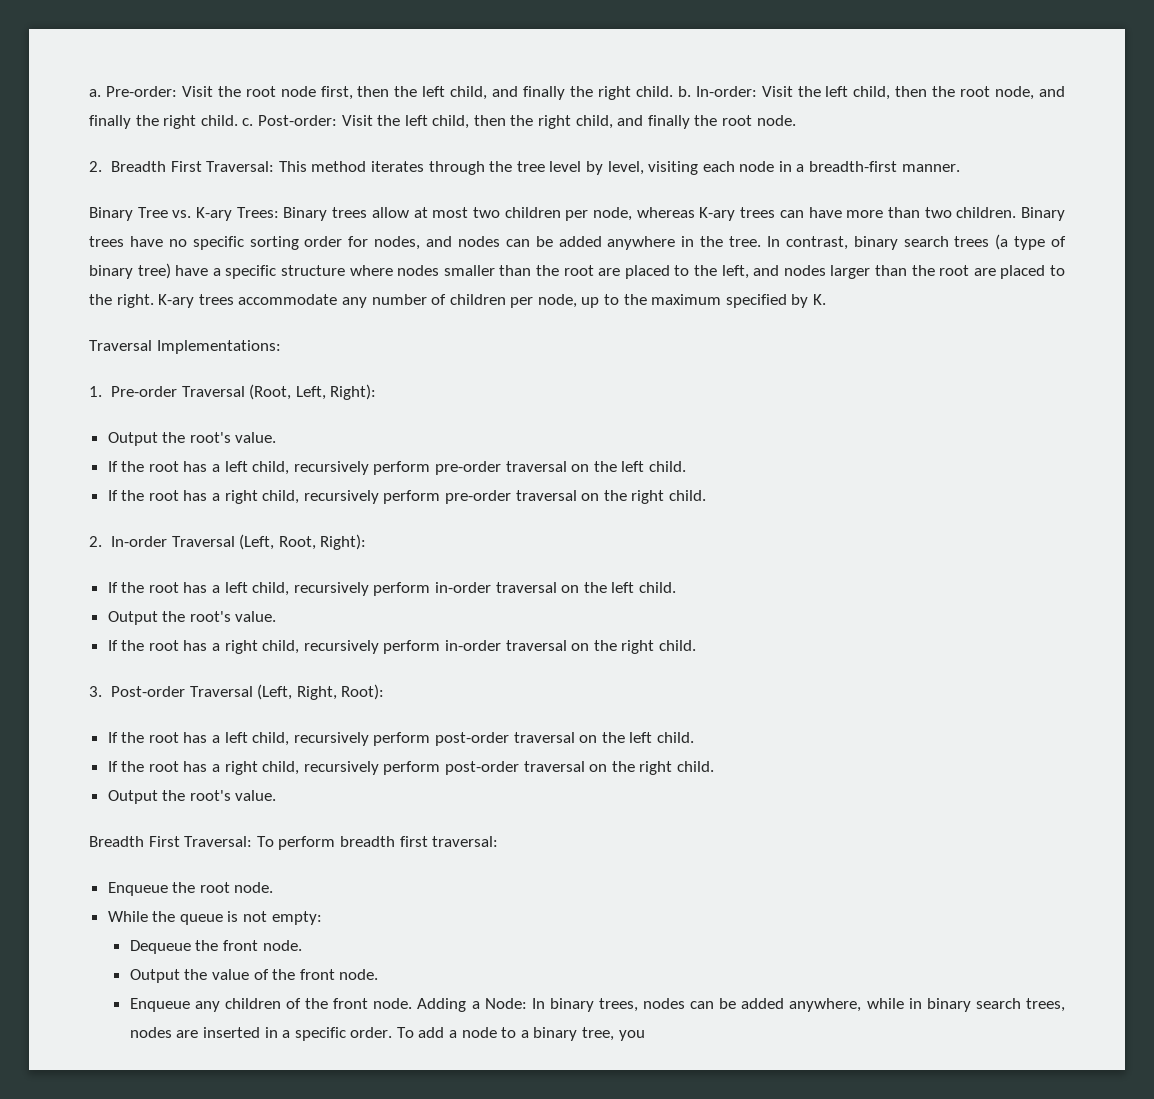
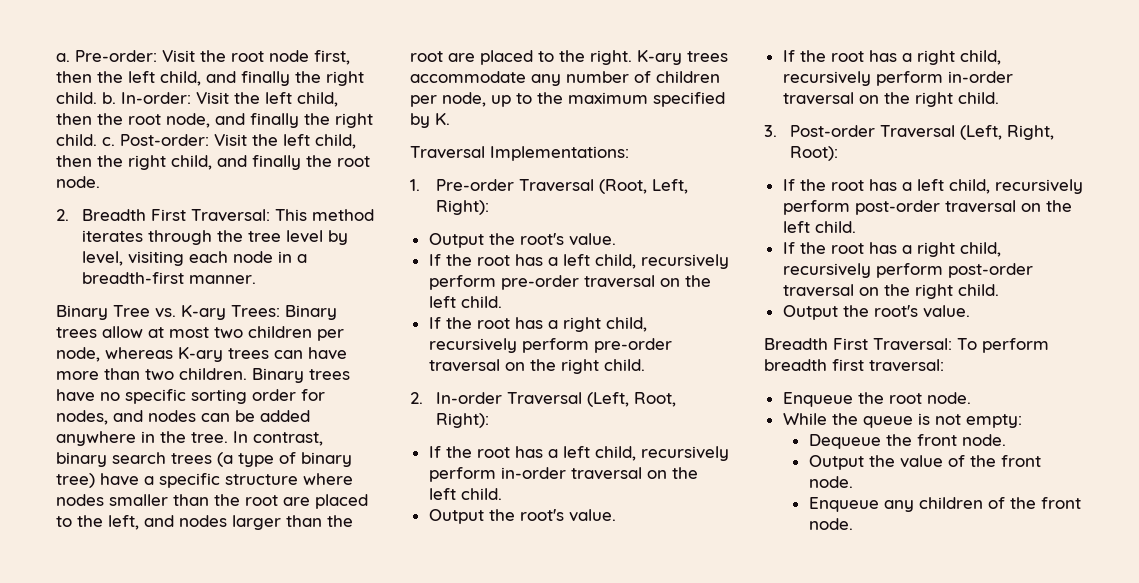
[417,998,1065,1012] [129,1027,645,1041] Adding a Node: In binary trees, nodes can be added anywhere, while in binary search trees, nodes are inserted in a specific order. To add a node to a binary tree, you -> (853, 524) none

